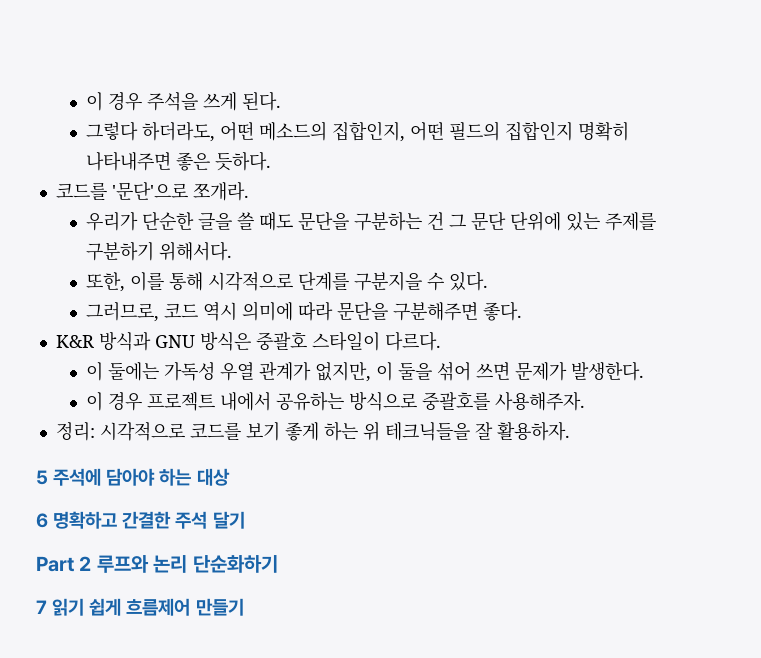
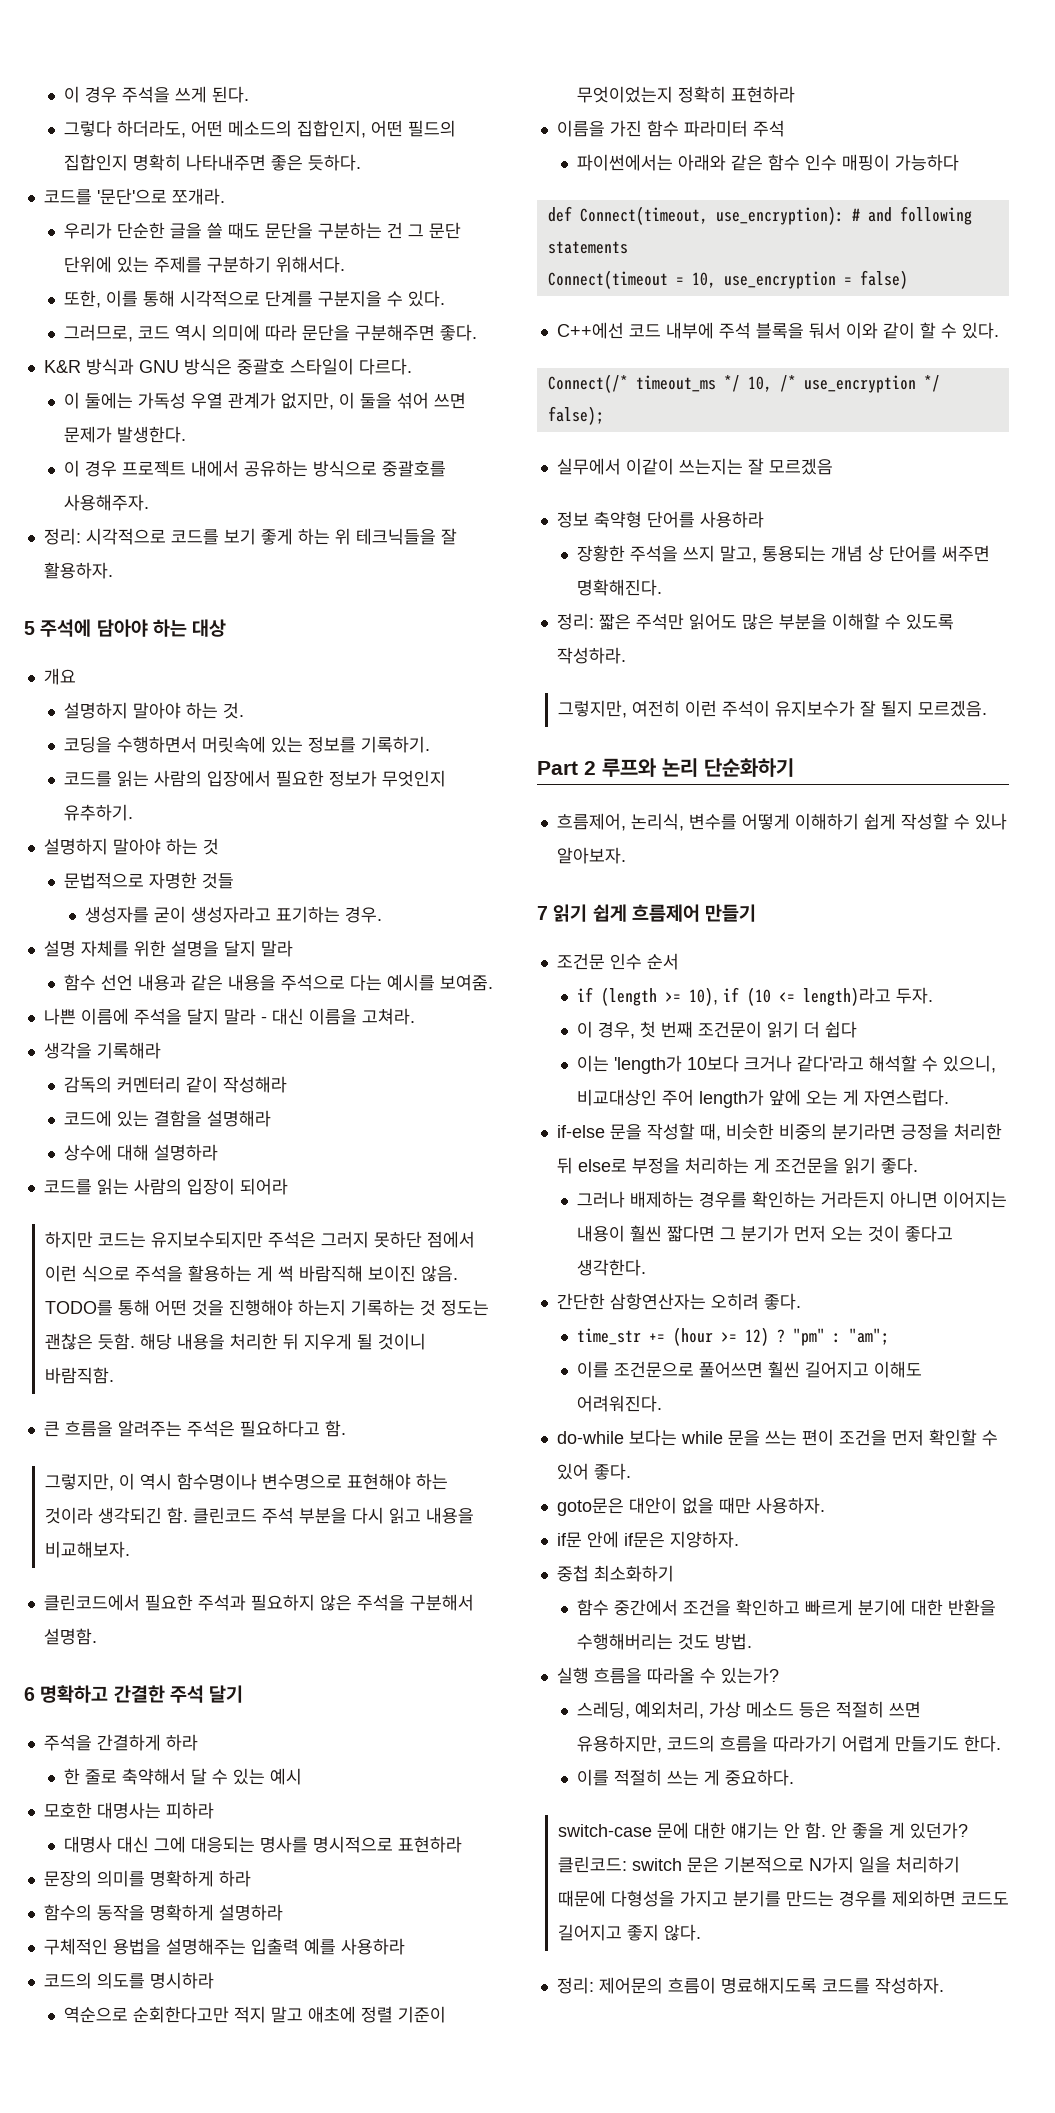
(230, 477) none -> [43,668,76,685] [64,702,245,719] [64,736,431,753] [64,770,447,787] [64,804,134,821] [43,838,219,855] [64,872,235,889] [84,906,382,923] [43,940,293,957] [64,974,494,991] [43,1008,415,1025] [43,1042,161,1059] [64,1076,288,1093] [64,1110,272,1127] [64,1144,219,1161] [43,1178,288,1195] [44,1231,475,1248] [44,1265,458,1282] [44,1299,489,1316] [44,1333,426,1350] [44,1367,114,1384] [43,1420,346,1437] [44,1473,448,1491] [44,1507,474,1524] [44,1541,130,1558] [43,1594,474,1611] [43,1628,97,1645] // 개요 // 설명하지 말아야 하는 것. // 코딩을 수행하면서 머릿속에 있는 정보를 기록하기. // 코드를 읽는 사람의 입장에서 필요한 정보가 무엇인지 유추하기. // 설명하지 말아야 하는 것 // 문법적으로 자명한 것들 // 생성자를 굳이 생성자라고 표기하는 경우. // 설명 자체를 위한 설명을 달지 말라 // 함수 선언 내용과 같은 내용을 주석으로 다는 예시를 보여줌. // 나쁜 이름에 주석을 달지 말라 - 대신 이름을 고쳐라. // 생각을 기록해라 // 감독의 커멘터리 같이 작성해라 // 코드에 있는 결함을 설명해라 // 상수에 대해 설명하라 // 코드를 읽는 사람의 입장이 되어라 // 하지만 코드는 유지보수되지만 주석은 그러지 못하단 점에서 이런 식으로 주석을 활용하는 게 썩 바람직해 보이진 않음. TODO를 통해 어떤 것을 진행해야 하는지 기록하는 것 정도는 괜찮은 듯함. 해당 내용을 처리한 뒤 지우게 될 것이니 바람직함. // 큰 흐름을 알려주는 주석은 필요하다고 함. // 그렇지만, 이 역시 함수명이나 변수명으로 표현해야 하는 것이라 생각되긴 함. 클린코드 주석 부분을 다시 읽고 내용을 비교해보자. // 클린코드에서 필요한 주석과 필요하지 않은 주석을 구분해서 설명함.
(245, 520) none -> [43,1734,198,1751] [64,1768,303,1785] [43,1802,214,1819] [64,1836,463,1853] [43,1870,251,1887] [43,1904,283,1921] [43,1938,405,1955] [43,1972,214,1989] [64,2006,447,2023] [577,86,796,103] [556,120,785,137] [577,154,960,171] [547,206,972,225] [547,241,628,254] [547,270,908,289] [556,322,999,339] [547,374,940,393] [547,406,604,425] [556,458,833,475] [556,511,764,528] [577,545,991,563] [577,579,663,596] [556,613,954,630] [556,647,626,664] [557,700,987,718] // 주석을 간결하게 하라 // 한 줄로 축약해서 달 수 있는 예시 // 모호한 대명사는 피하라 // 대명사 대신 그에 대응되는 명사를 명시적으로 표현하라 // 문장의 의미를 명확하게 하라 // 함수의 동작을 명확하게 설명하라 // 구체적인 용법을 설명해주는 입출력 예를 사용하라 // 코드의 의도를 명시하라 // 역순으로 순회한다고만 적지 말고 애초에 정렬 기준이 무엇이었는지 정확히 표현하라 // 이름을 가진 함수 파라미터 주석 // 파이썬에서는 아래와 같은 함수 인수 매핑이 가능하다 // def Connect(timeout, use_encryption): # and following statements // Connect(timeout = 10, use_encryption = false) // C++에선 코드 내부에 주석 블록을 둬서 이와 같이 할 수 있다. // Connect(/* timeout_ms */ 10, /* use_encryption */ false); // 실무에서 이같이 쓰는지는 잘 모르겠음 // 정보 축약형 단어를 사용하라 // 장황한 주석을 쓰지 말고, 통용되는 개념 상 단어를 써주면 명확해진다. // 정리: 짧은 주석만 읽어도 많은 부분을 이해할 수 있도록 작성하라. // 그렇지만, 여전히 이런 주석이 유지보수가 잘 될지 모르겠음.
(278, 564) none -> [556,813,1007,831] [556,847,626,864] // 흐름제어, 논리식, 변수를 어떻게 이해하기 쉽게 작성할 수 있나 알아보자.
(244, 607) none -> [556,953,679,970] [577,987,934,1006] [577,1021,858,1039] [577,1055,997,1074] [577,1089,950,1108] [556,1123,1002,1141] [556,1157,918,1174] [577,1191,1008,1208] [577,1225,954,1242] [577,1259,647,1276] [556,1293,801,1310] [577,1327,890,1346] [577,1361,923,1378] [577,1395,663,1412] [556,1429,998,1446] [556,1463,631,1480] [556,1497,825,1516] [556,1531,739,1548] [556,1565,674,1582] [577,1599,997,1616] [577,1633,753,1650] [556,1667,779,1684] [577,1701,922,1719] [577,1735,1002,1753] [577,1769,795,1786] [557,1822,968,1839] [557,1856,960,1873] [557,1890,1009,1907] [557,1924,701,1941] [556,1977,944,1994] // 조건문 인수 순서 // if (length >= 10), if (10 <= length)라고 두자. // 이 경우, 첫 번째 조건문이 읽기 더 쉽다 // 이는 'length가 10보다 크거나 같다'라고 해석할 수 있으니, 비교대상인 주어 length가 앞에 오는 게 자연스럽다. // if-else 문을 작성할 때, 비슷한 비중의 분기라면 긍정을 처리한 뒤 else로 부정을 처리하는 게 조건문을 읽기 좋다. // 그러나 배제하는 경우를 확인하는 거라든지 아니면 이어지는 내용이 훨씬 짧다면 그 분기가 먼저 오는 것이 좋다고 생각한다. // 간단한 삼항연산자는 오히려 좋다. // time_str += (hour >= 12) ? "pm" : "am"; // 이를 조건문으로 풀어쓰면 훨씬 길어지고 이해도 어려워진다. // do-while 보다는 while 문을 쓰는 편이 조건을 먼저 확인할 수 있어 좋다. // goto문은 대안이 없을 때만 사용하자. // if문 안에 if문은 지양하자. // 중첩 최소화하기 // 함수 중간에서 조건을 확인하고 빠르게 분기에 대한 반환을 수행해버리는 것도 방법. // 실행 흐름을 따라올 수 있는가? // 스레딩, 예외처리, 가상 메소드 등은 적절히 쓰면 유용하지만, 코드의 흐름을 따라가기 어렵게 만들기도 한다. // 이를 적절히 쓰는 게 중요하다. // switch-case 문에 대한 얘기는 안 함. 안 좋을 게 있던가? 클린코드: switch 문은 기본적으로 N가지 일을 처리하기 때문에 다형성을 가지고 분기를 만드는 경우를 제외하면 코드도 길어지고 좋지 않다. // 정리: 제어문의 흐름이 명료해지도록 코드를 작성하자.

